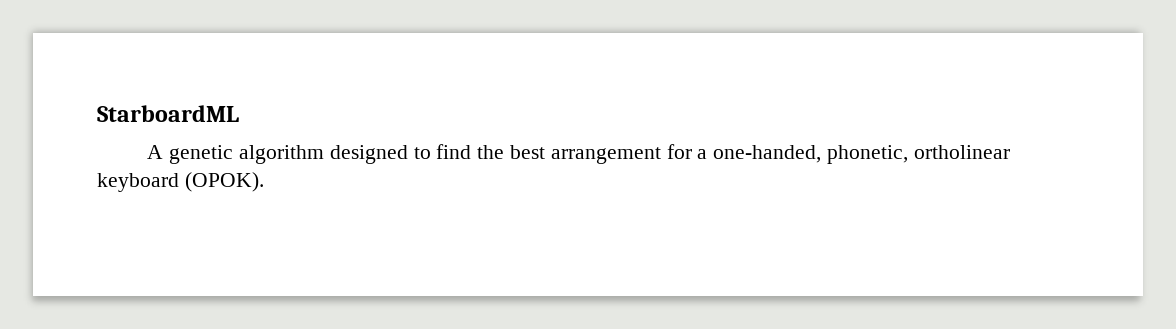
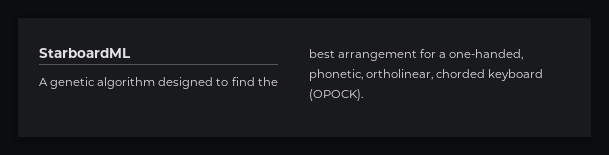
[913,145,1010,159] [97,172,264,192] ortholinear keyboard (OPOK). -> [366,69,544,81] [309,89,363,101] ortholinear, chorded keyboard (OPOCK).

